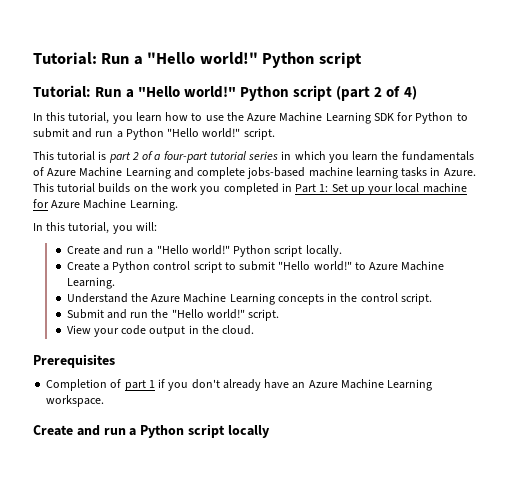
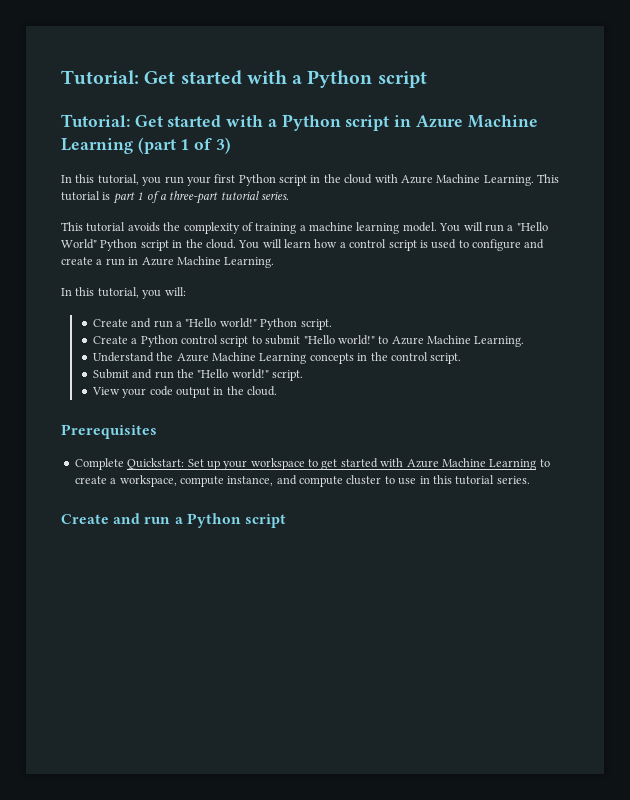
[33,52,258,65] Tutorial: Run a "Hello world!" -> [61,70,303,85] Tutorial: Get started with a
[95,85,417,101] [33,112,468,124] [33,128,275,140] Run a "Hello world!" Python script (part 2 of 4) // In this tutorial, you learn how to use the Azure Machine Learning SDK for Python to submit and run a Python "Hello world!" script. // -> [134,114,538,131] [61,137,231,154] [61,174,534,186] Get started with a Python script in Azure Machine Learning (part 1 of 3) // In this tutorial, you run your first Python script in the cloud with Azure Machine Learning.
[131,152,139,160] 2 -> [137,192,144,200] 1
[163,151,474,163] [33,167,476,179] [33,183,467,195] [33,199,49,208] four-part tutorial series in which you learn the fundamentals of Azure Machine Learning and complete jobs-based machine learning tasks in Azure. This tutorial builds on the work you completed in Part 1: Set up your local machine for -> [169,191,289,204] [61,222,548,234] [61,239,545,251] [61,257,139,266] three-part tutorial series. // This tutorial avoids the complexity of training a machine learning model. You will run a "Hello World" Python script in the cloud. You will learn how a control script is used to configure and create a run in
[274,245,342,257] script locally. -> [300,319,332,330] script.
[46,379,433,391] [46,395,105,407] Completion of part 1 if you don't already have an Azure Machine Learning workspace. -> [74,458,550,470] [74,475,530,487] Complete Quickstart: Set up your workspace to get started with Azure Machine Learning to create a workspace, compute instance, and compute cluster to use in this tutorial series.
[227,425,270,438] locally -> (286, 521) none

